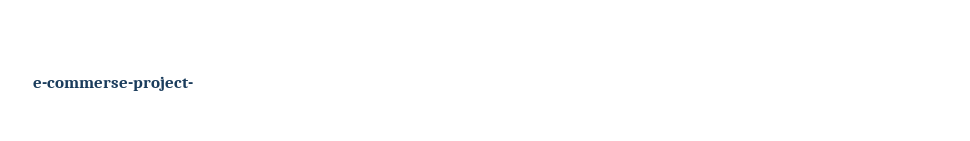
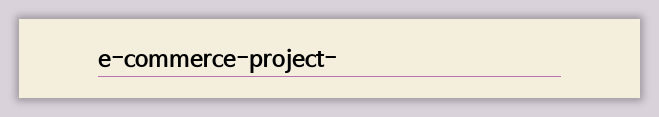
[33,76,193,91] e-commerse-project- -> [98,48,337,74] e-commerce-project-

